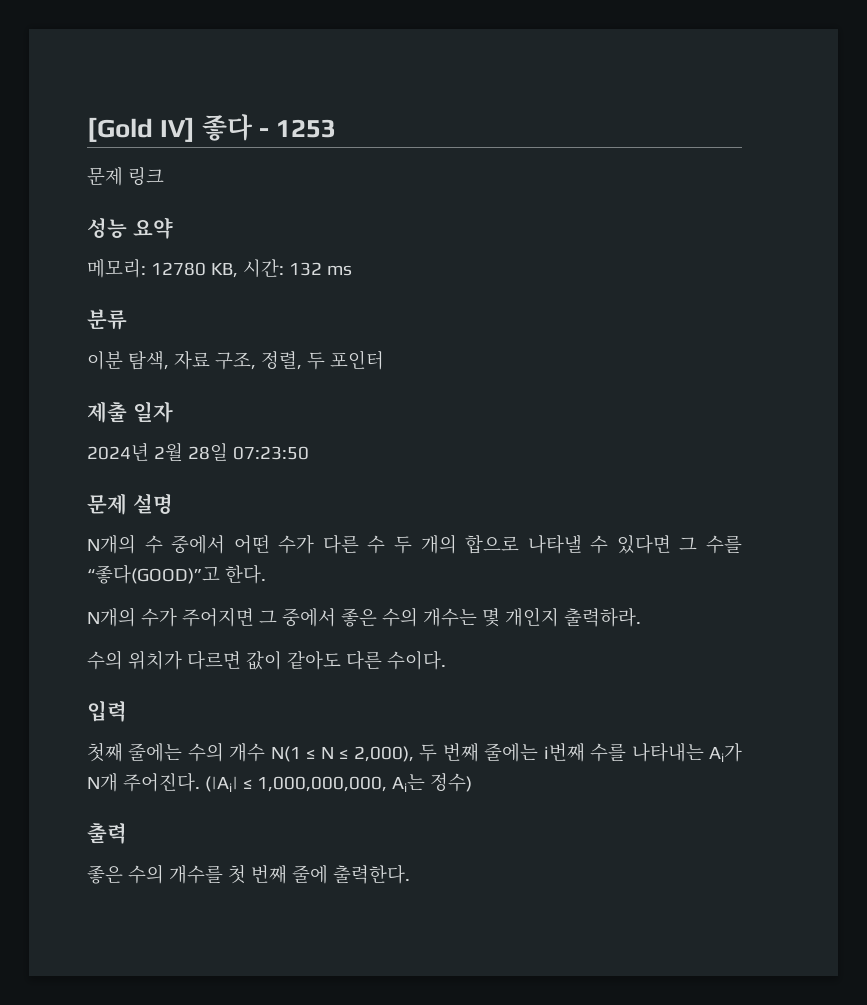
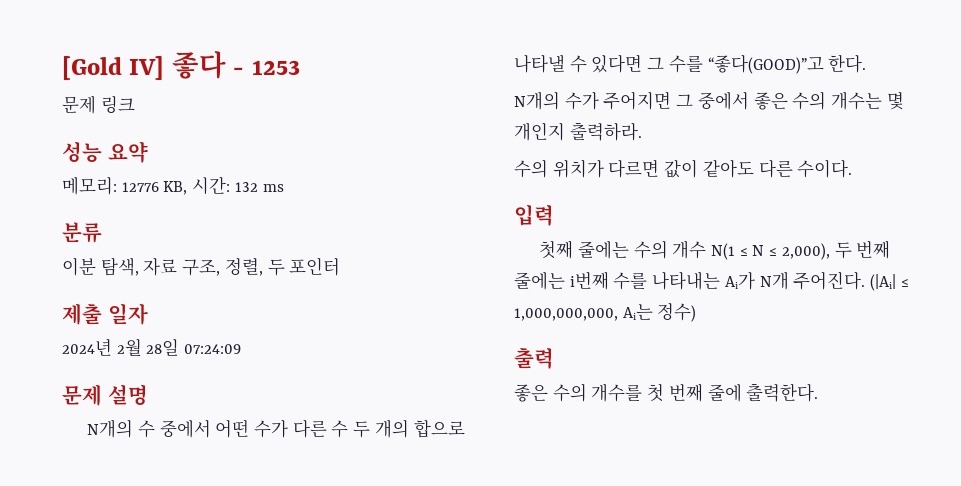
[150,262,206,276] 12780 -> [121,182,159,192] 12776
[232,446,309,460] 07:23:50 -> [184,344,242,354] 07:24:09

